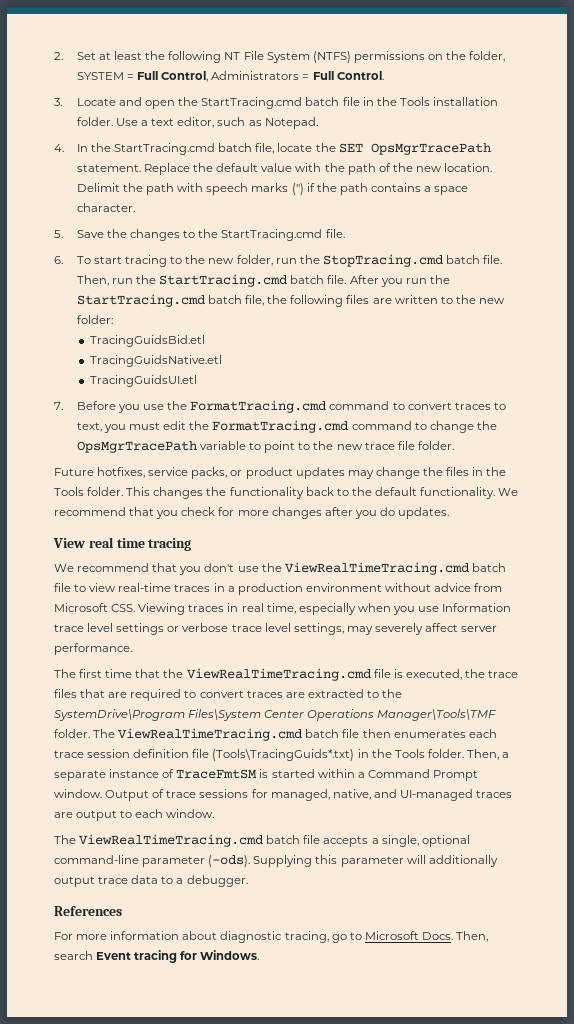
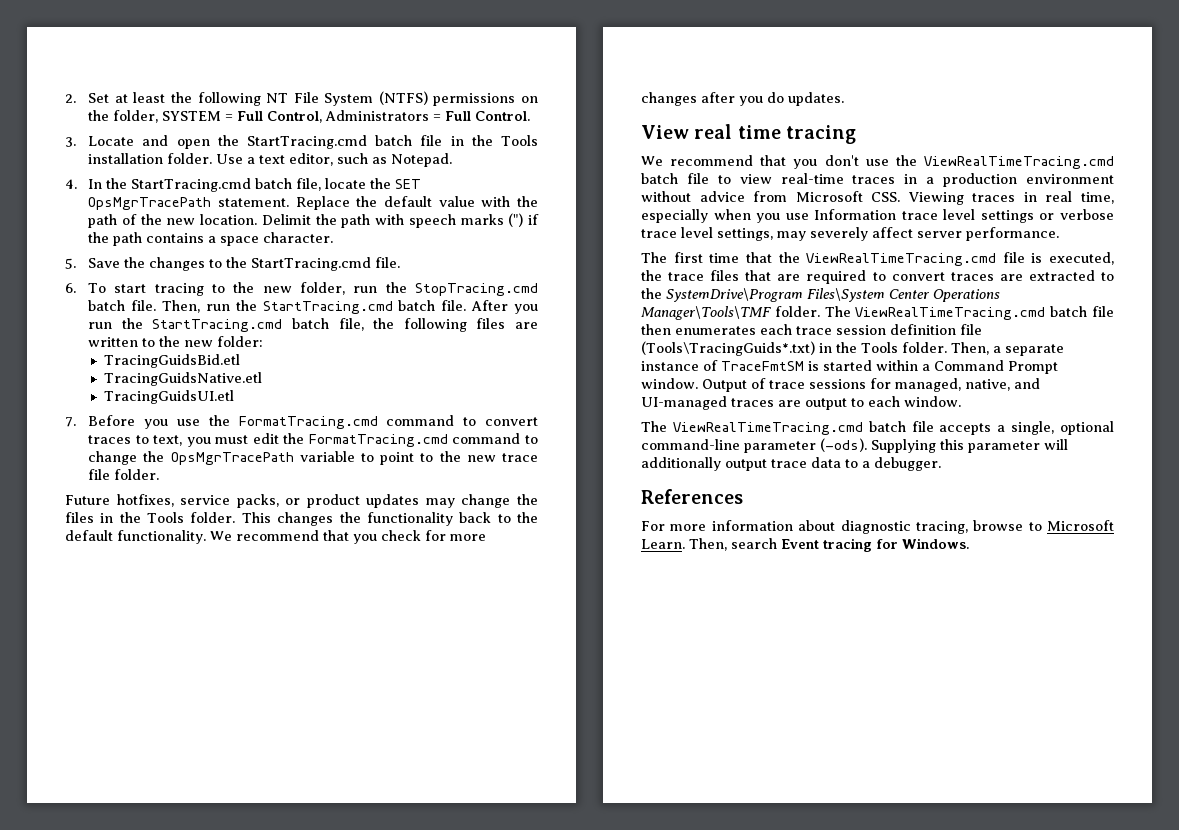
[331,934,347,943] go -> [973,520,1024,531] browse
[421,932,453,940] Docs. -> [641,539,685,549] Learn.

